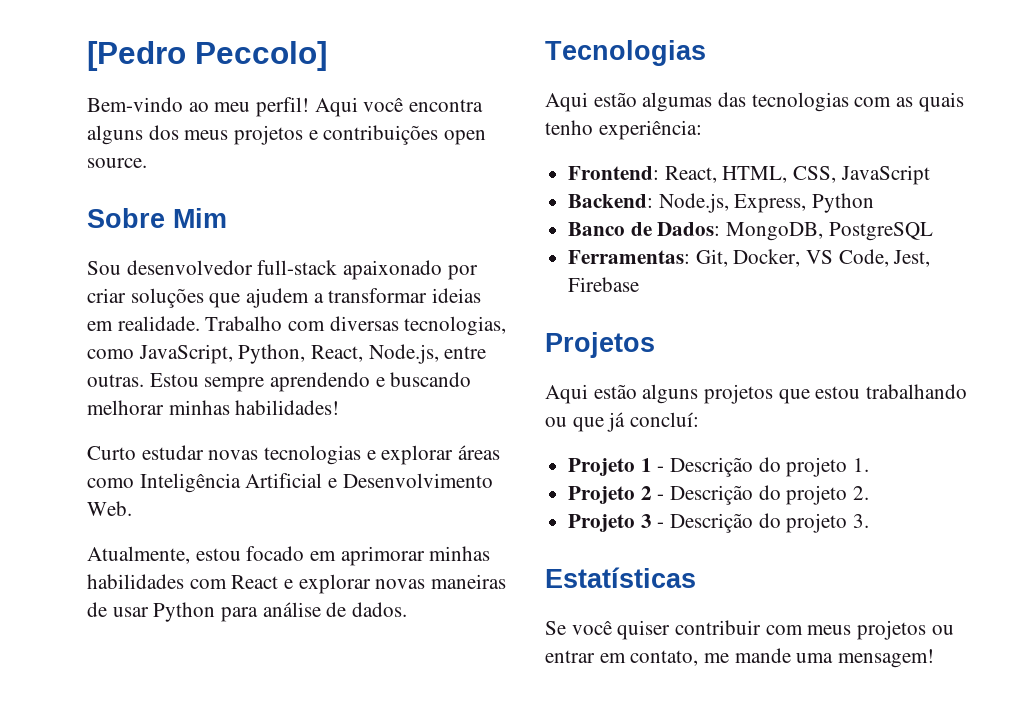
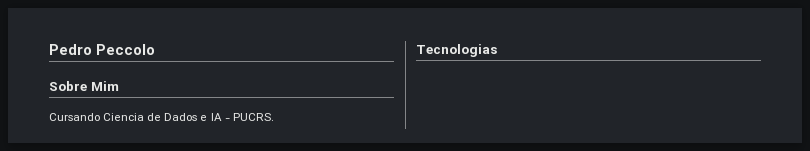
[87,41,327,71] [87,97,484,117] [87,125,487,145] [87,158,147,168] [87,208,227,228] [87,260,478,280] [87,288,482,308] [87,316,507,336] [87,344,487,364] [87,372,472,392] [87,400,340,415] [87,445,501,465] [87,473,493,493] [87,501,132,516] [87,546,491,566] [87,574,507,594] [87,602,408,622] [545,40,706,66] [545,92,964,112] [545,120,702,140] [568,165,930,185] [568,193,875,213] [568,222,933,241] [568,249,931,267] [568,277,640,292] [545,332,655,358] [545,384,968,404] [545,412,700,432] [568,457,870,477] [568,485,870,505] [568,513,870,533] [545,567,696,588] [545,620,954,640] [545,648,935,668] [Pedro Peccolo] // Bem-vindo ao meu perfil! Aqui você encontra alguns dos meus projetos e contribuições open source. // Sobre Mim // Sou desenvolvedor full-stack apaixonado por criar soluções que ajudem a transformar ideias em realidade. Trabalho com diversas tecnologias, como JavaScript, Python, React, Node.js, entre outras. Estou sempre aprendendo e buscando melhorar minhas habilidades! // Curto estudar novas tecnologias e explorar áreas como Inteligência Artificial e Desenvolvimento Web. // Atualmente, estou focado em aprimorar minhas habilidades com React e explorar novas maneiras de usar Python para análise de dados. // Tecnologias // Aqui estão algumas das tecnologias com as quais tenho experiência: // Frontend: React, HTML, CSS, JavaScript // Backend: Node.js, Express, Python // Banco de Dados: MongoDB, PostgreSQL // Ferramentas: Git, Docker, VS Code, Jest, Firebase // Projetos // Aqui estão alguns projetos que estou trabalhando ou que já concluí: // Projeto 1 - Descrição do projeto 1. // Projeto 2 - Descrição do projeto 2. // Projeto 3 - Descrição do projeto 3. // Estatísticas // Se você quiser contribuir com meus projetos ou entrar em contato, me mande uma mensagem! -> [49,44,155,55] [49,81,119,91] [49,113,274,121] [416,44,497,57] Pedro Peccolo // Sobre Mim // Cursando Ciencia de Dados e IA - PUCRS. // Tecnologias

